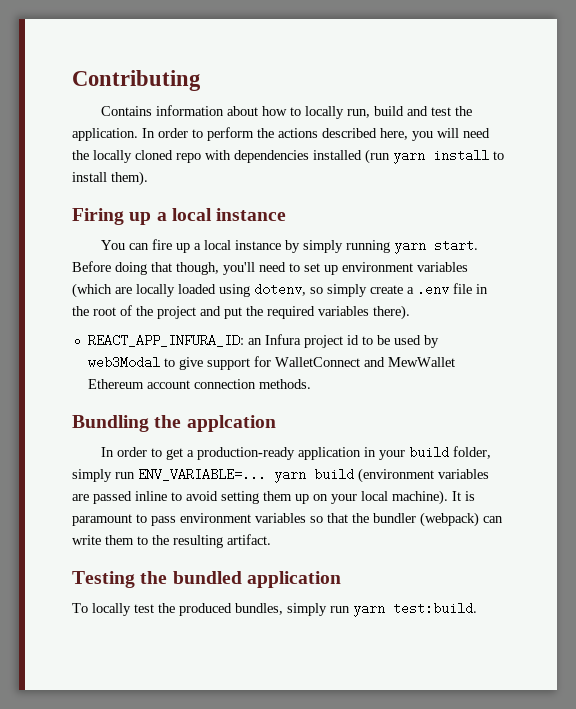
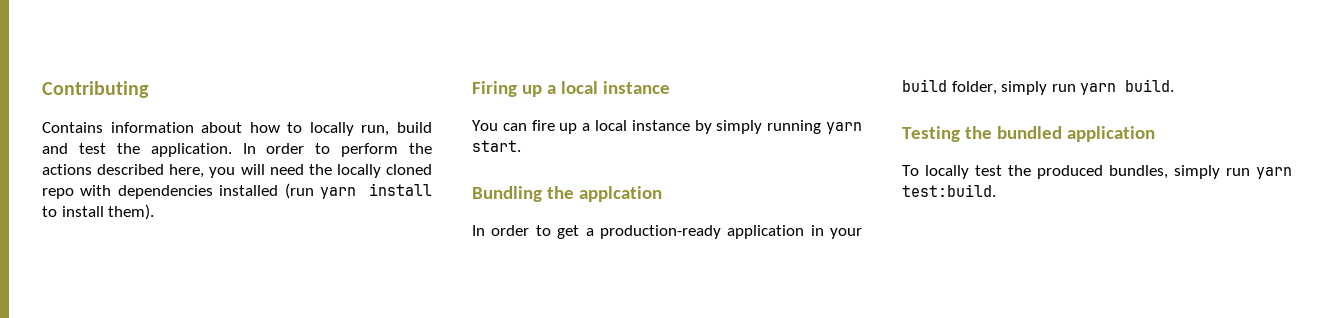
[72,261,468,275] [72,283,488,298] [72,305,410,320] [87,334,439,348] [87,356,455,370] [87,379,311,389] Before doing that though, you'll need to set up environment variables (which are locally loaded using dotenv, so simply create a .env file in the root of the project and put the required variables there). // REACT_APP_INFURA_ID: an Infura project id to be used by web3Modal to give support for WalletConnect and MewWallet Ethereum account connection methods. -> (521, 146) none
[138,468,489,483] [72,490,475,505] [72,512,503,527] [72,534,271,548] ENV_VARIABLE=... yarn build (environment variables are passed inline to avoid setting them up on your local machine). It is paramount to pass environment variables so that the bundler (webpack) can write them to the resulting artifact. -> [1080,79,1175,95] yarn build.

